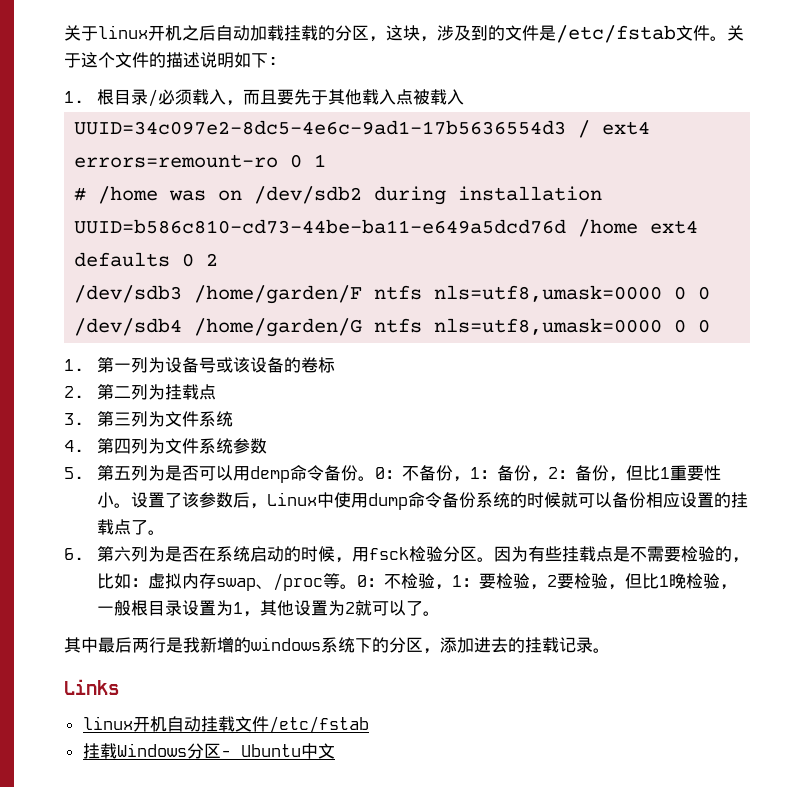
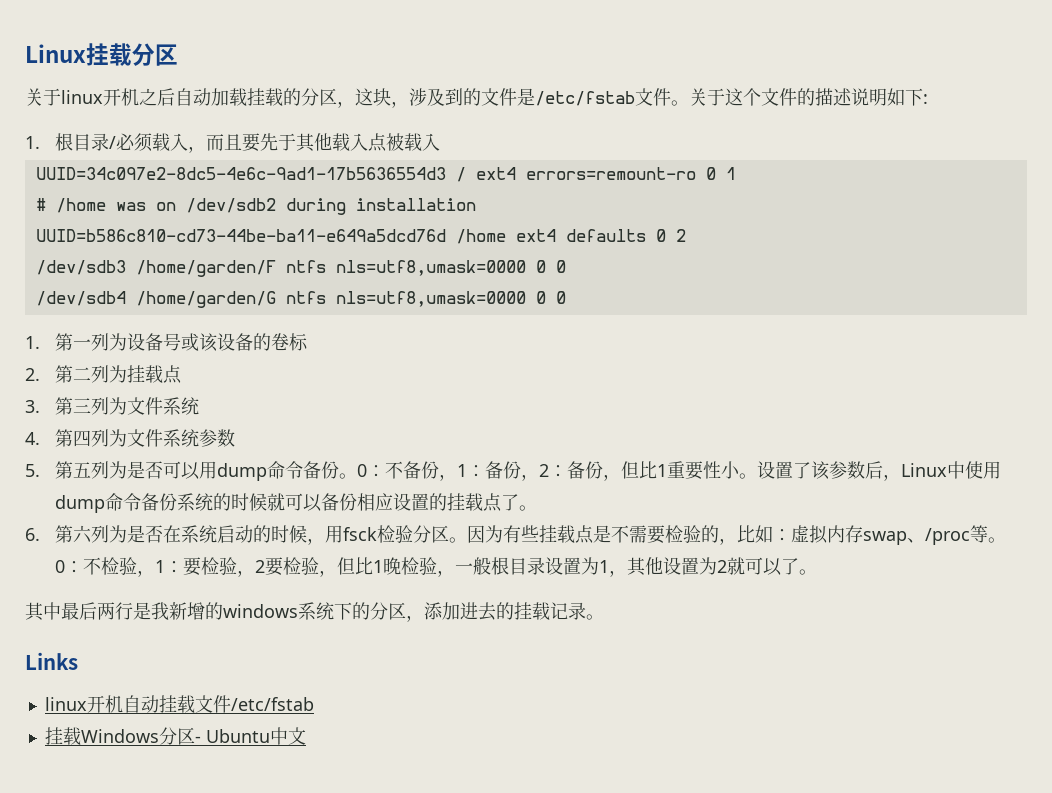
(64, 33) none -> [25,43,178,66] Linux挂载分区 //
[250,466,291,483] demp -> [217,463,268,481] dump

